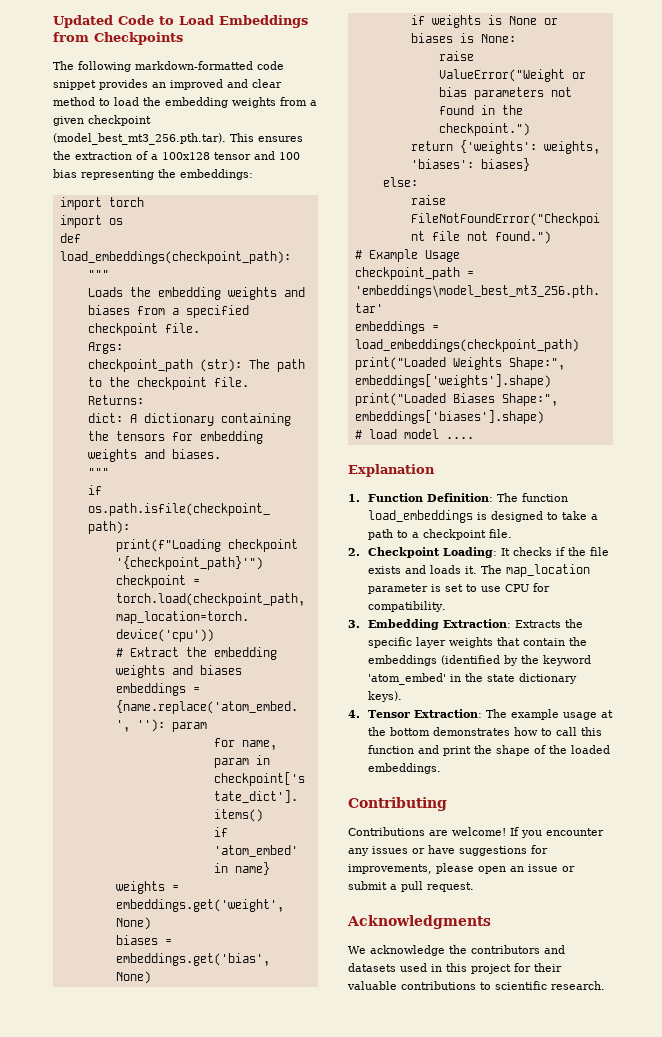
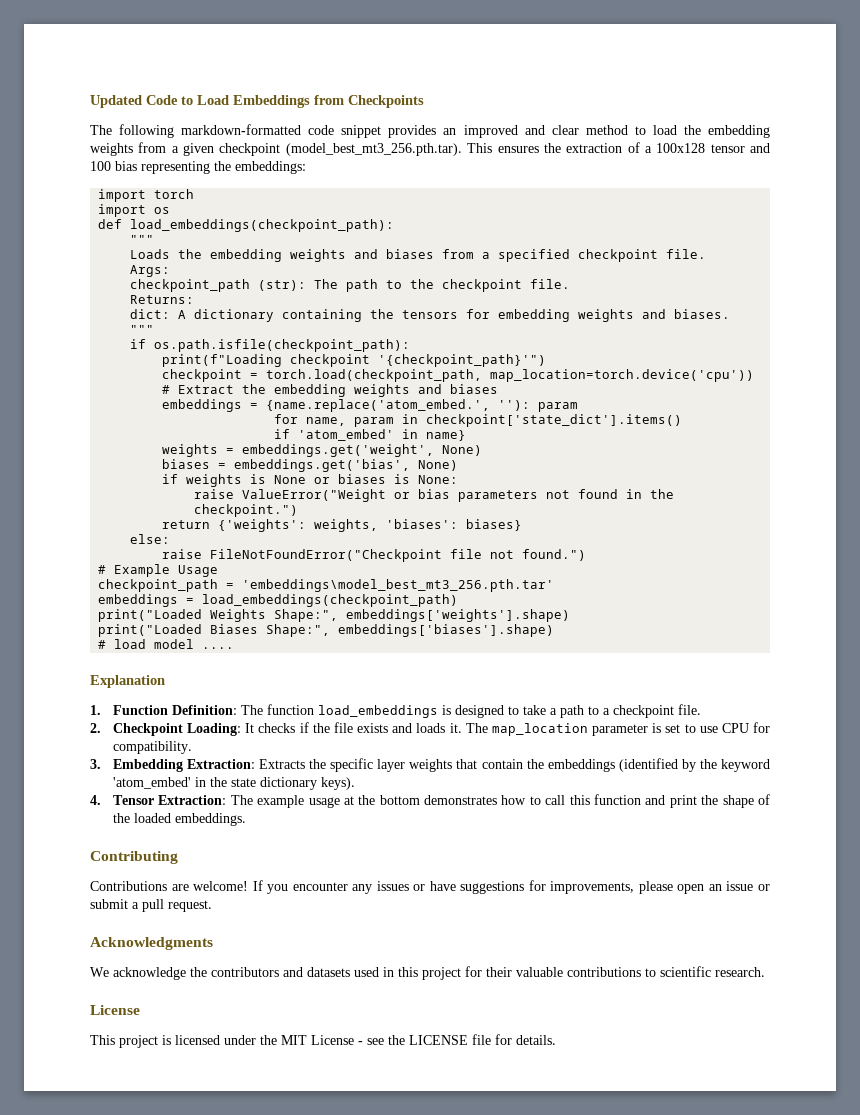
(605, 985) none -> [90,1005,140,1015] [90,1034,556,1048] // License // This project is licensed under the MIT License - see the LICENSE file for details.

